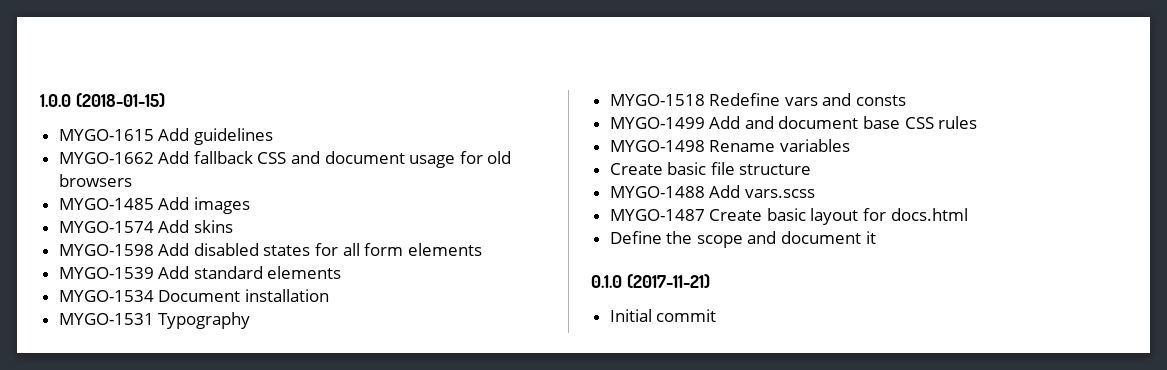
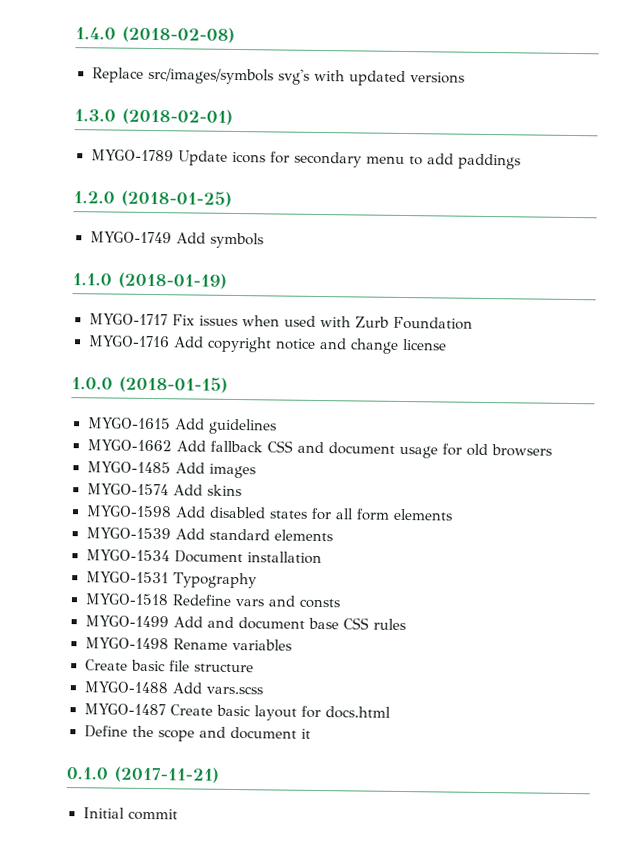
(40, 100) none -> [75,26,235,43] [91,67,465,86] [74,108,233,125] [90,149,522,170] [73,190,232,207] [89,231,265,249] [72,272,227,289] [88,313,474,330] [87,335,448,354] 1.4.0 (2018-02-08) // Replace src/images/symbols svg's with updated versions // 1.3.0 (2018-02-01) // MYGO-1789 Update icons for secondary menu to add paddings // 1.2.0 (2018-01-25) // MYGO-1749 Add symbols // 1.1.0 (2018-01-19) // MYGO-1717 Fix issues when used with Zurb Foundation // MYGO-1716 Add copyright notice and change license //

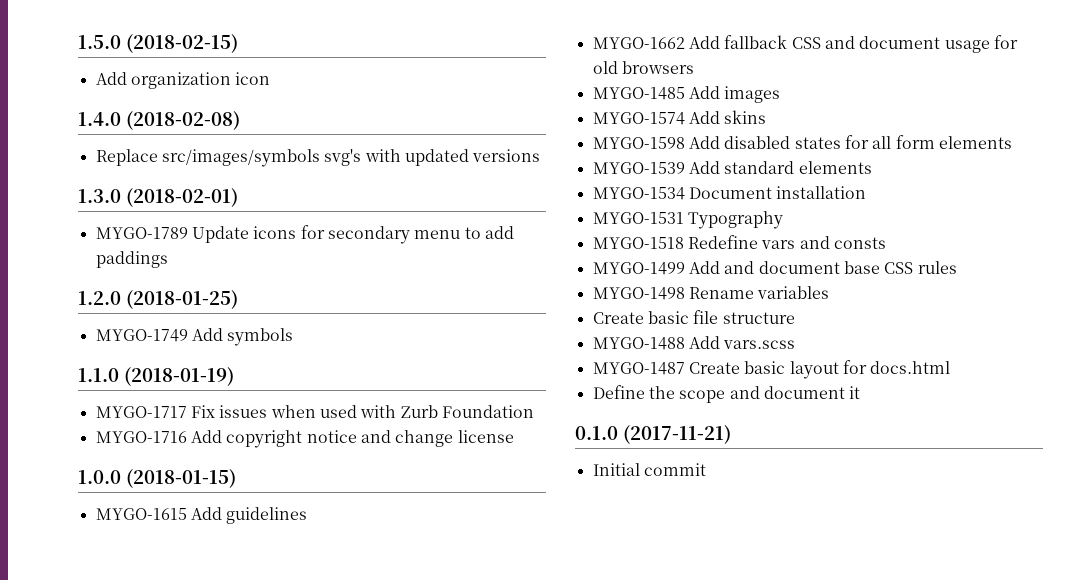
(75, 33) none -> [78,34,238,53] [95,72,271,89] 1.5.0 (2018-02-15) // Add organization icon //

